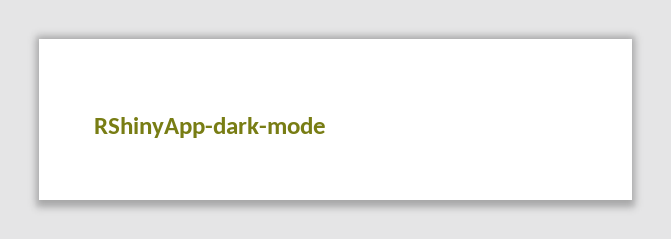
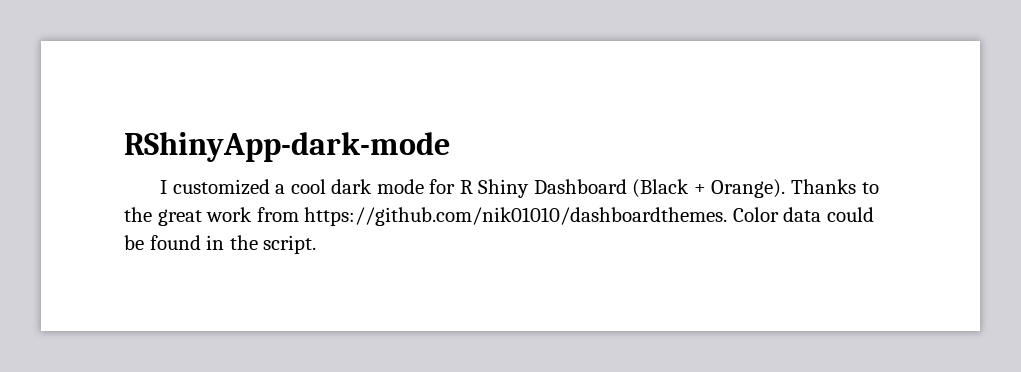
(326, 127) none -> [160,179,879,198] [124,207,874,226] [124,235,317,254] // I customized a cool dark mode for R Shiny Dashboard (Black + Orange). Thanks to the great work from https://github.com/nik01010/dashboardthemes. Color data could be found in the script.

